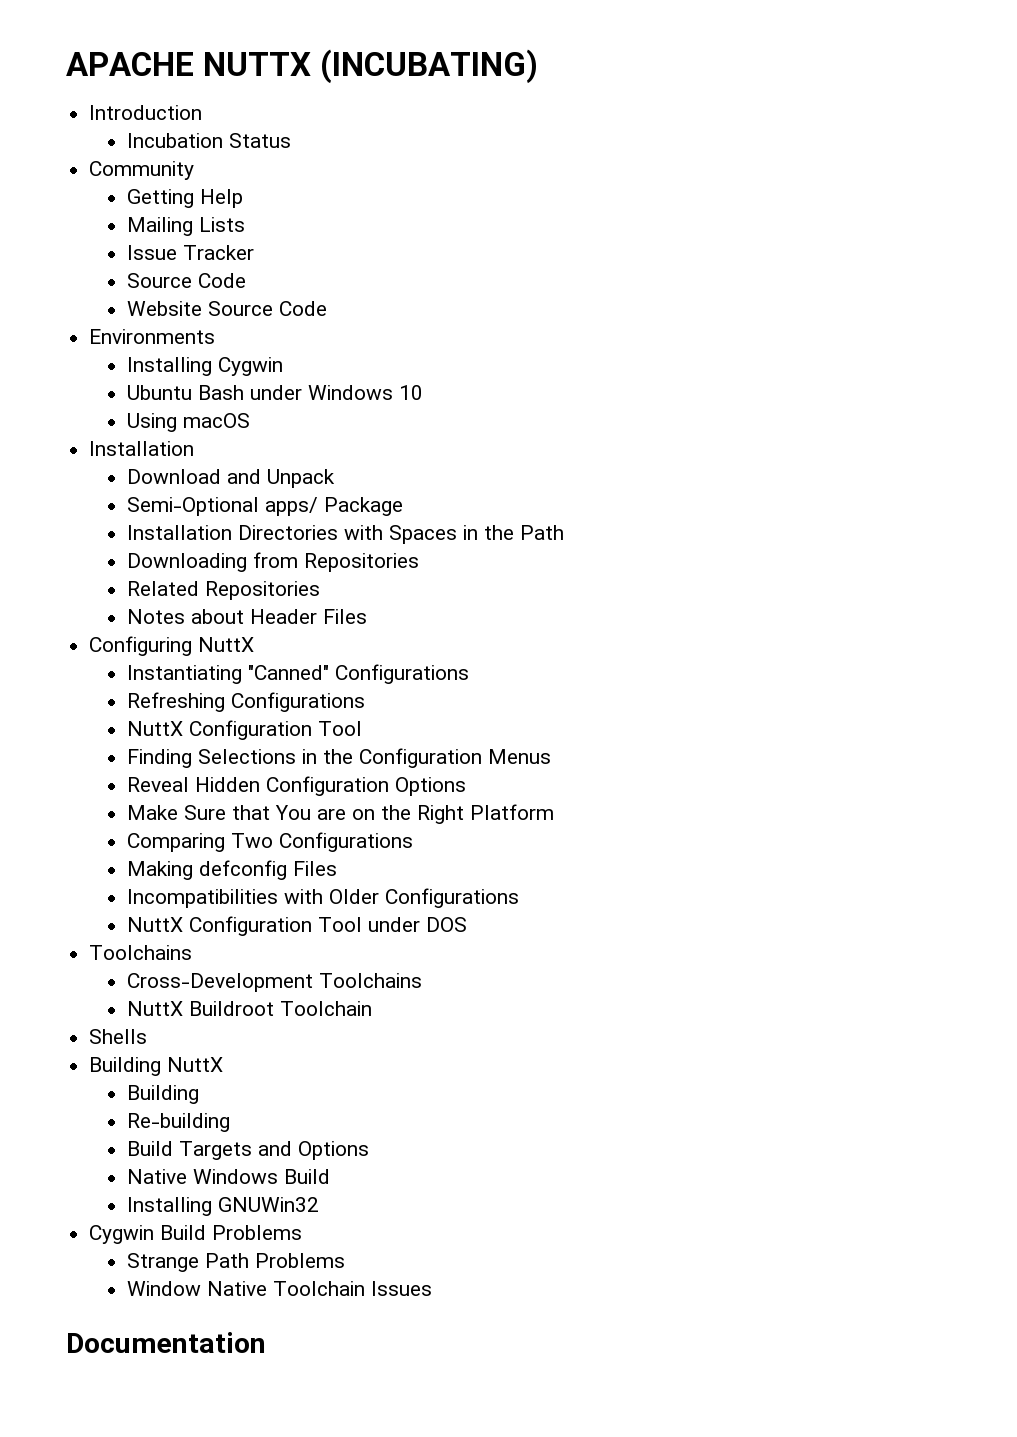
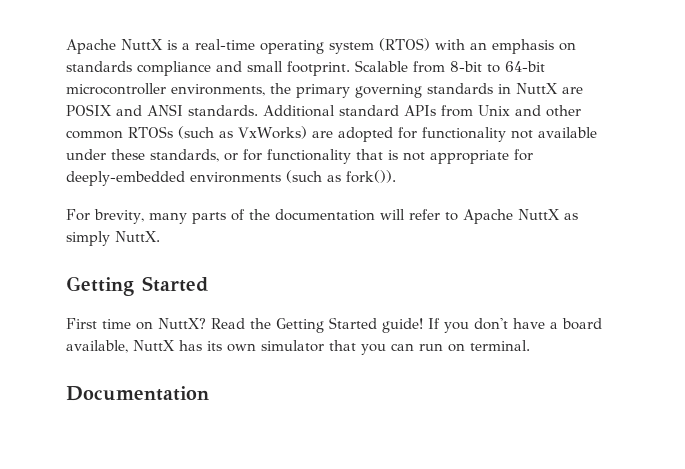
[66,49,538,84] [89,105,203,120] [126,133,291,148] [89,161,195,180] [126,189,243,208] [126,217,245,236] [126,245,254,260] [126,273,246,288] [126,301,327,316] [89,329,216,344] [126,357,283,376] [126,385,423,400] [126,413,250,432] [89,441,195,456] [126,469,335,488] [126,497,403,516] [126,525,564,544] [126,552,419,572] [126,581,320,600] [126,609,367,624] [89,636,255,656] [126,664,469,684] [126,692,365,712] [126,720,362,740] [126,748,551,768] [126,776,466,796] [126,804,554,824] [126,832,413,852] [126,860,337,880] [126,888,519,908] [126,916,467,936] [89,945,193,960] [126,973,422,992] [126,1001,372,1016] [89,1029,148,1044] [89,1057,224,1076] [126,1085,199,1104] [126,1113,230,1132] [126,1141,369,1160] [126,1169,330,1184] [126,1197,319,1216] [89,1225,303,1244] [126,1253,345,1272] [126,1281,432,1296] APACHE NUTTX (INCUBATING) // Introduction // Incubation Status // Community // Getting Help // Mailing Lists // Issue Tracker // Source Code // Website Source Code // Environments // Installing Cygwin // Ubuntu Bash under Windows 10 // Using macOS // Installation // Download and Unpack // Semi-Optional apps/ Package // Installation Directories with Spaces in the Path // Downloading from Repositories // Related Repositories // Notes about Header Files // Configuring NuttX // Instantiating "Canned" Configurations // Refreshing Configurations // NuttX Configuration Tool // Finding Selections in the Configuration Menus // Reveal Hidden Configuration Options // Make Sure that You are on the Right Platform // Comparing Two Configurations // Making defconfig Files // Incompatibilities with Older Configurations // NuttX Configuration Tool under DOS // Toolchains // Cross-Development Toolchains // NuttX Buildroot Toolchain // Shells // Building NuttX // Building // Re-building // Build Targets and Options // Native Windows Build // Installing GNUWin32 // Cygwin Build Problems // Strange Path Problems // Window Native Toolchain Issues -> [66,38,576,54] [66,60,545,76] [66,83,583,98] [66,104,581,117] [66,126,597,142] [66,149,533,164] [66,170,396,186] [66,209,578,224] [66,231,160,246] [66,276,208,296] [66,317,602,333] [66,340,530,355] Apache NuttX is a real-time operating system (RTOS) with an emphasis on standards compliance and small footprint. Scalable from 8-bit to 64-bit microcontroller environments, the primary governing standards in NuttX are POSIX and ANSI standards. Additional standard APIs from Unix and other common RTOSs (such as VxWorks) are adopted for functionality not available under these standards, or for functionality that is not appropriate for deeply-embedded environments (such as fork()). // For brevity, many parts of the documentation will refer to Apache NuttX as simply NuttX. // Getting Started // First time on NuttX? Read the Getting Started guide! If you don't have a board available, NuttX has its own simulator that you can run on terminal.

